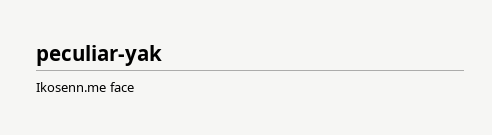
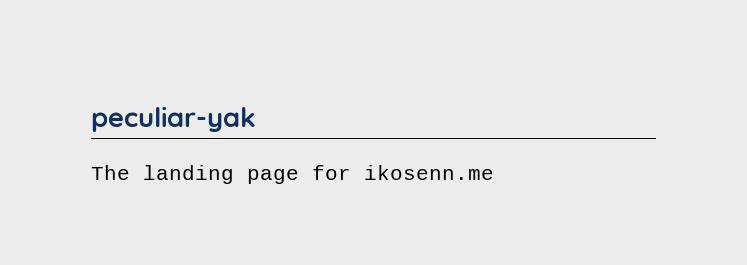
[36,82,134,92] Ikosenn.me face -> [91,165,494,184] The landing page for ikosenn.me

